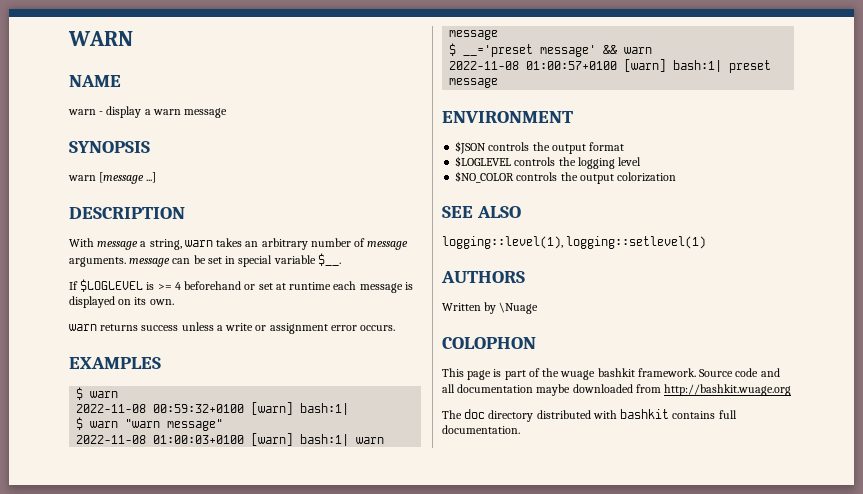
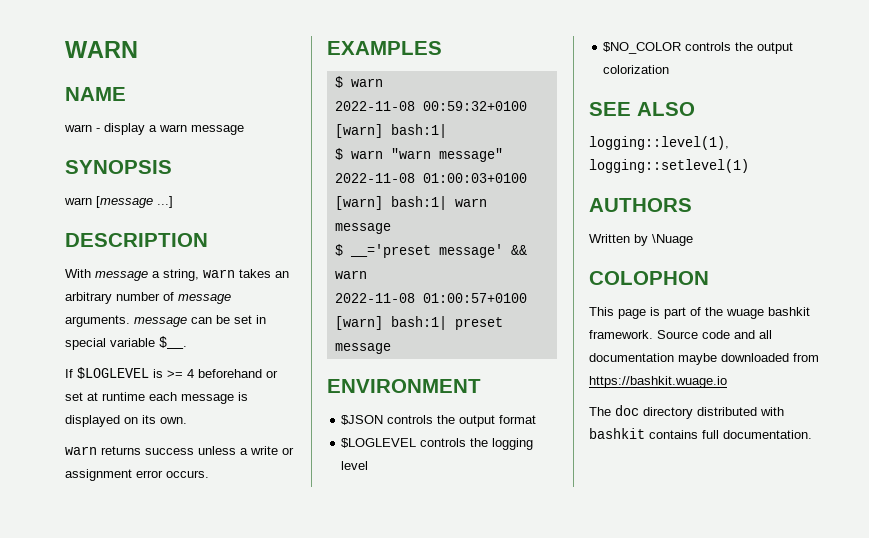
[664,384,792,396] http://bashkit.wuage.org -> [589,376,727,388] https://bashkit.wuage.io

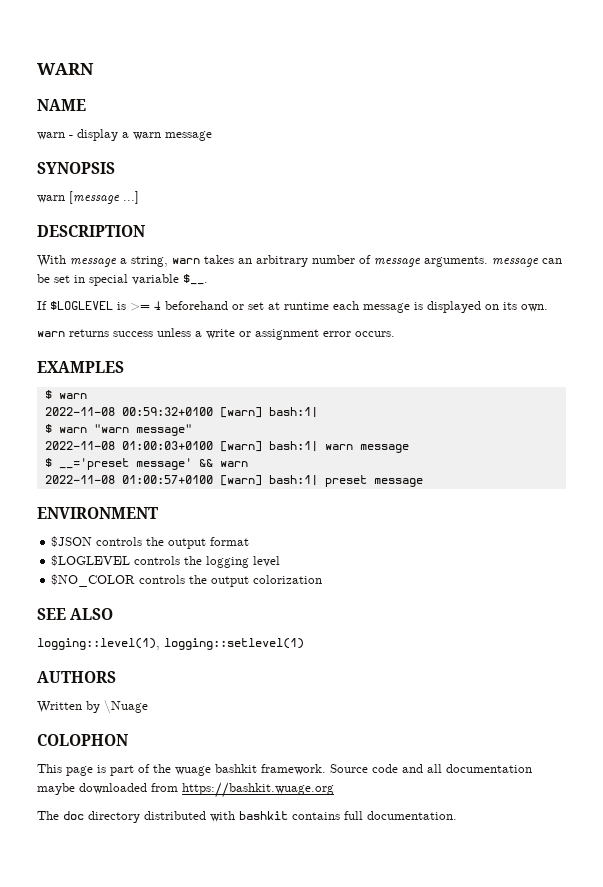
[589,376,727,388] https://bashkit.wuage.io -> [182,782,334,798] https://bashkit.wuage.org

